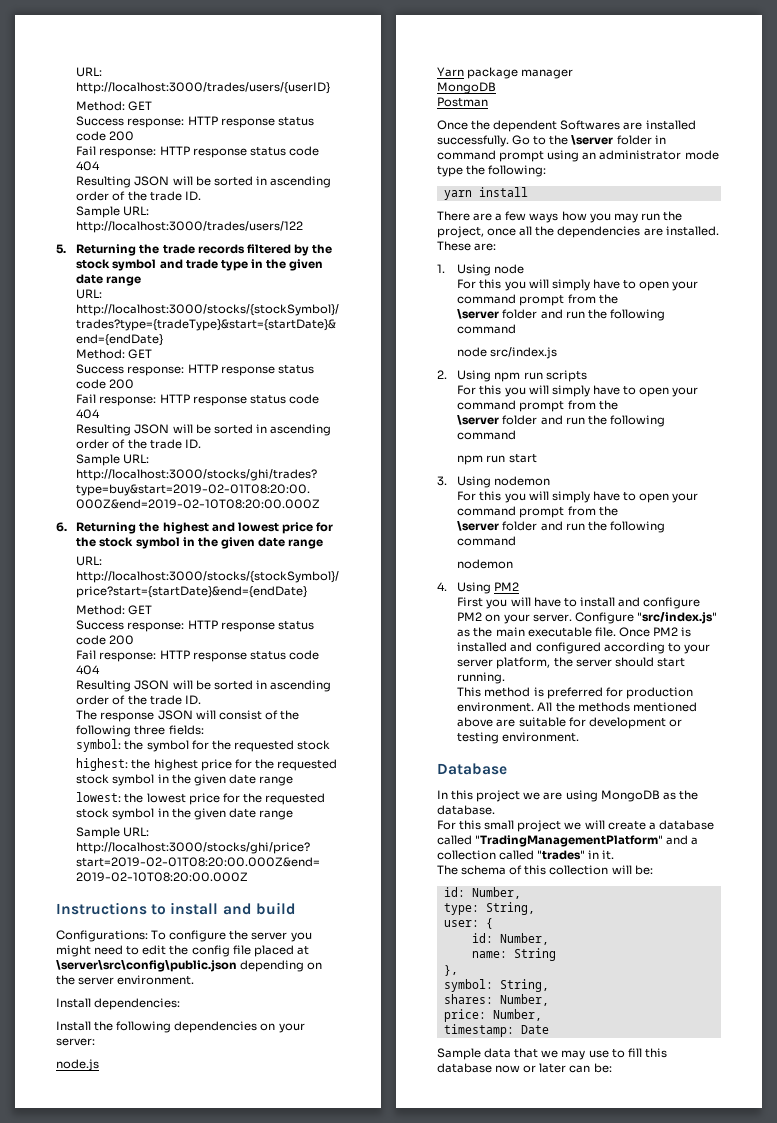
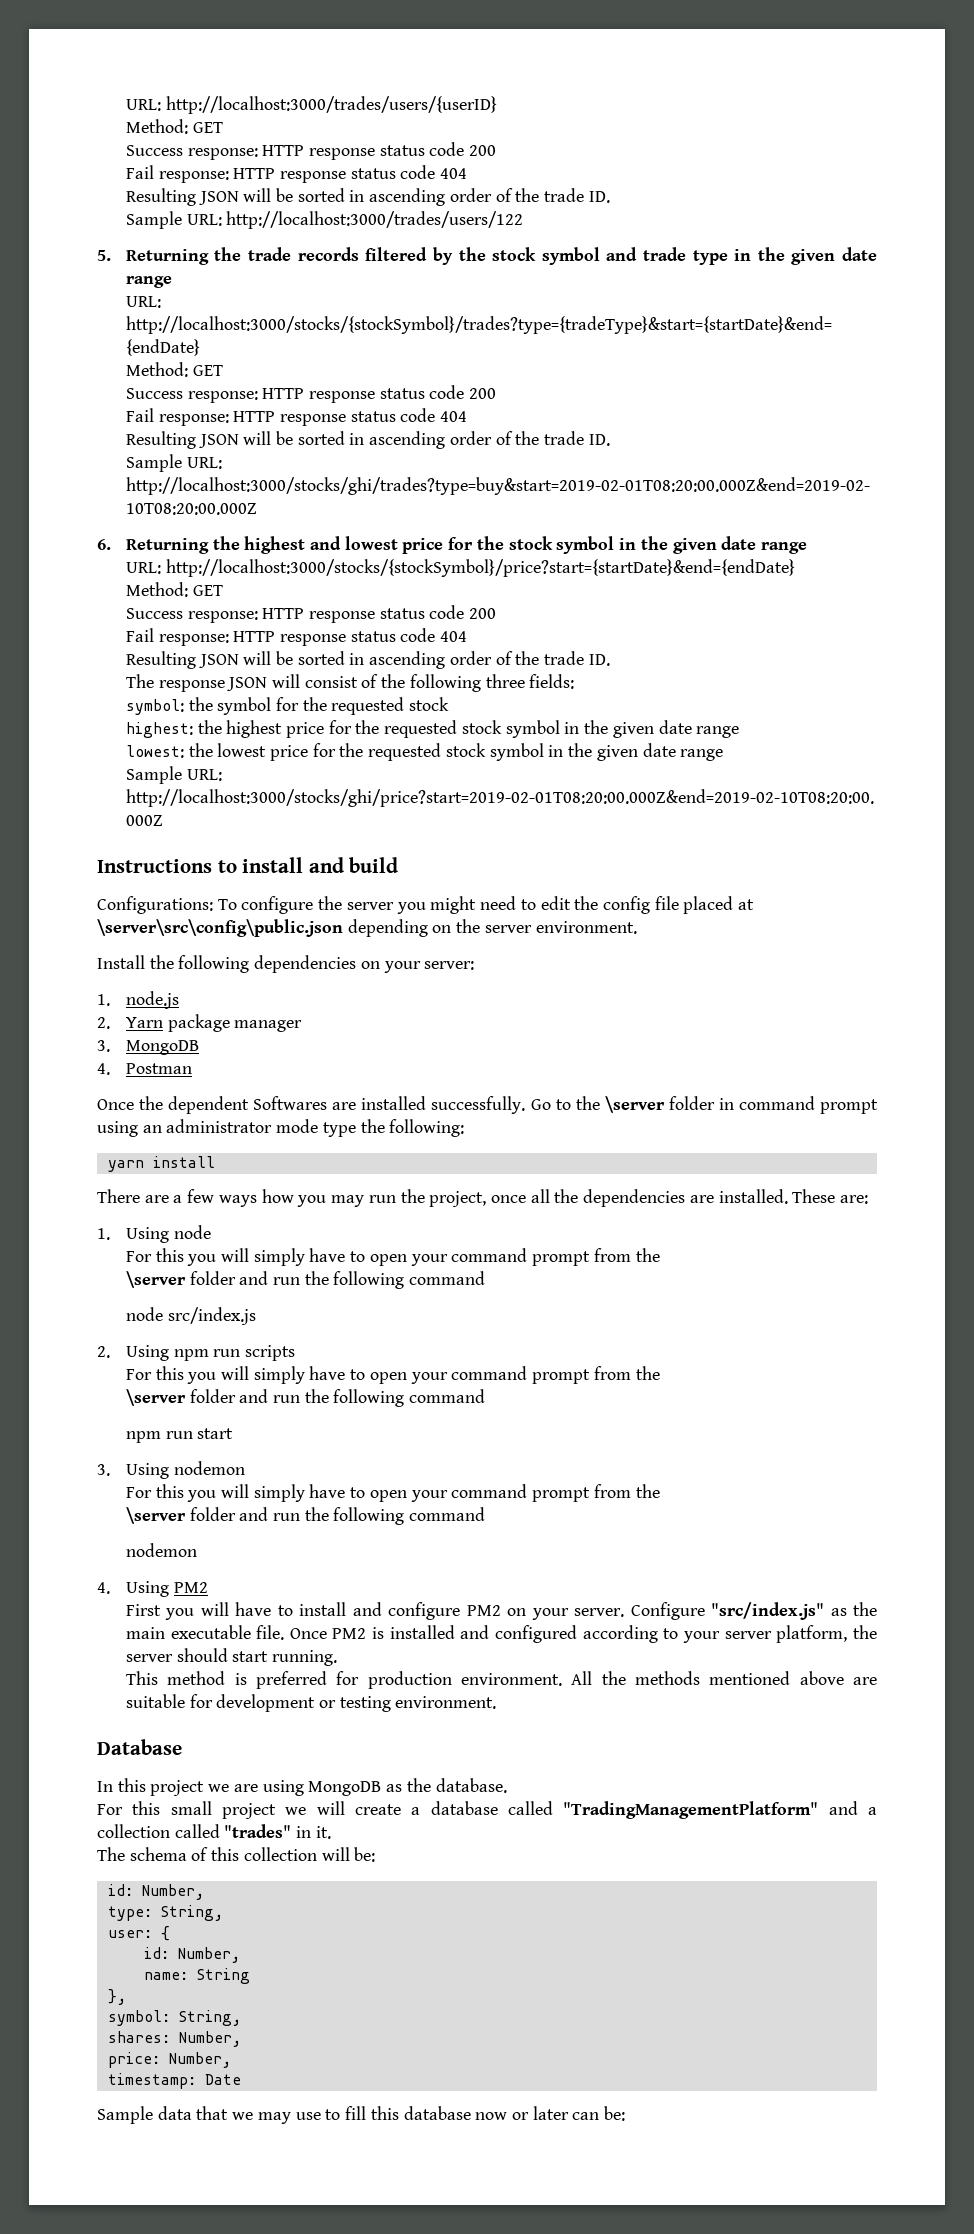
[56,998,181,1010] // Install dependencies: -> (637, 927) none
(95, 1042) none -> [97,994,110,1006] 1.
(99, 1065) none -> [97,1017,110,1029] 2.
(574, 74) none -> [97,1040,110,1052] 3.
(496, 88) none -> [97,1063,110,1075] 4.

